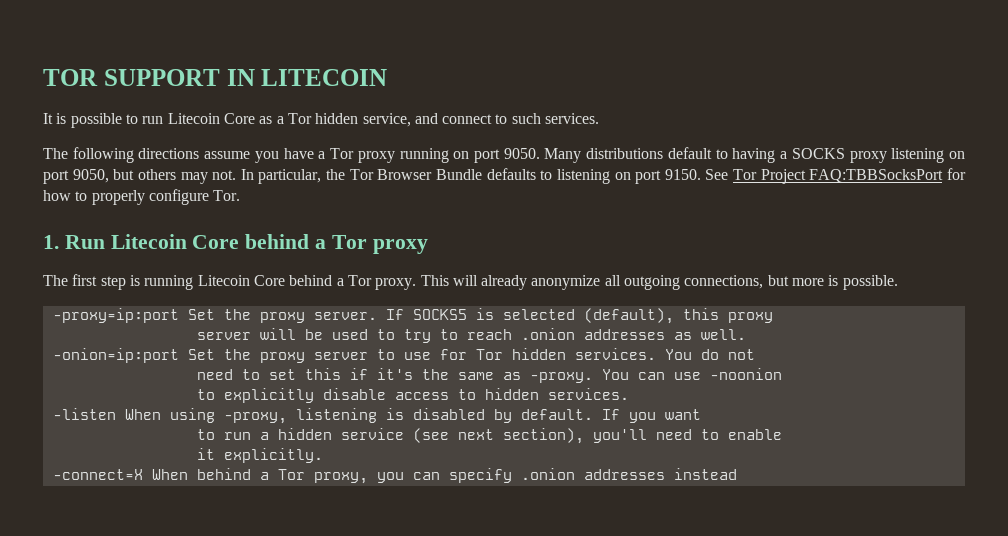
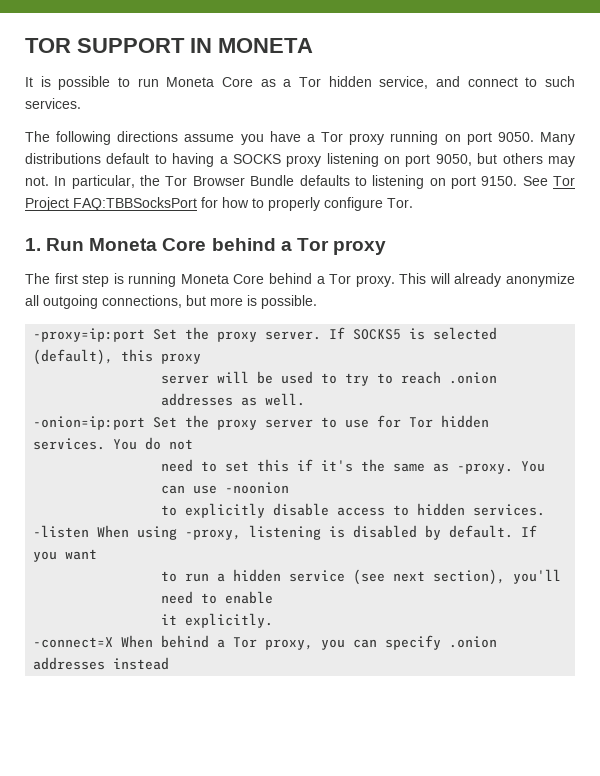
[261,69,388,86] LITECOIN -> [218,38,313,53] MONETA
[167,113,220,124] Litecoin -> [166,77,215,87] Moneta
[110,234,187,249] Litecoin -> [89,238,158,251] Moneta
[197,275,250,286] Litecoin -> [180,274,229,284] Moneta

